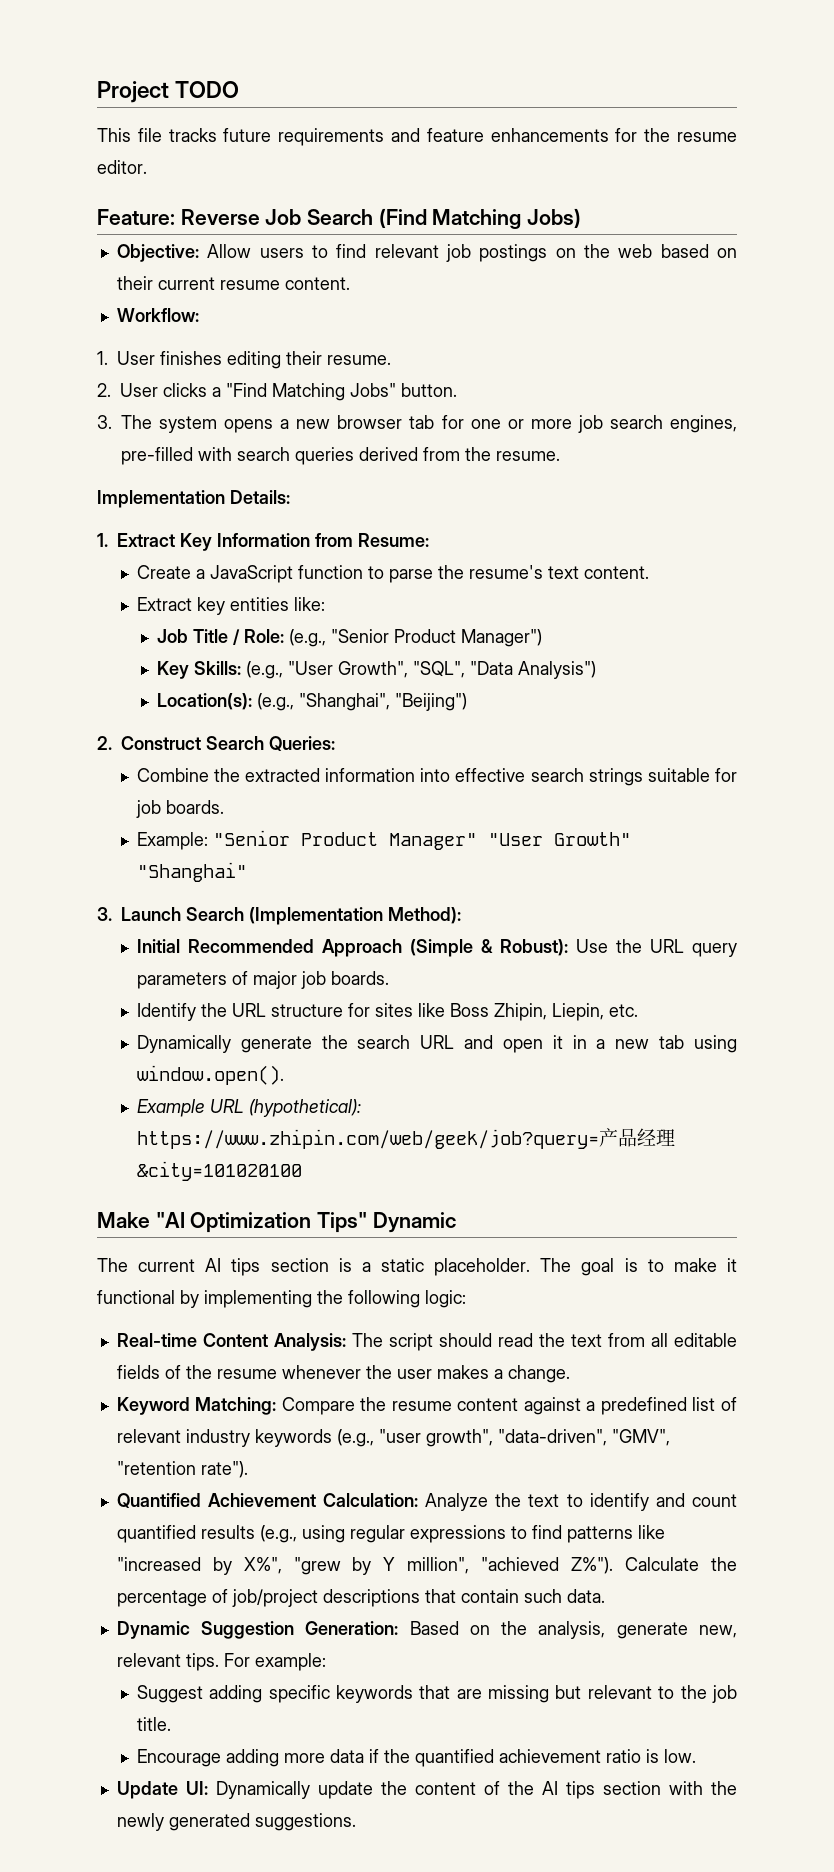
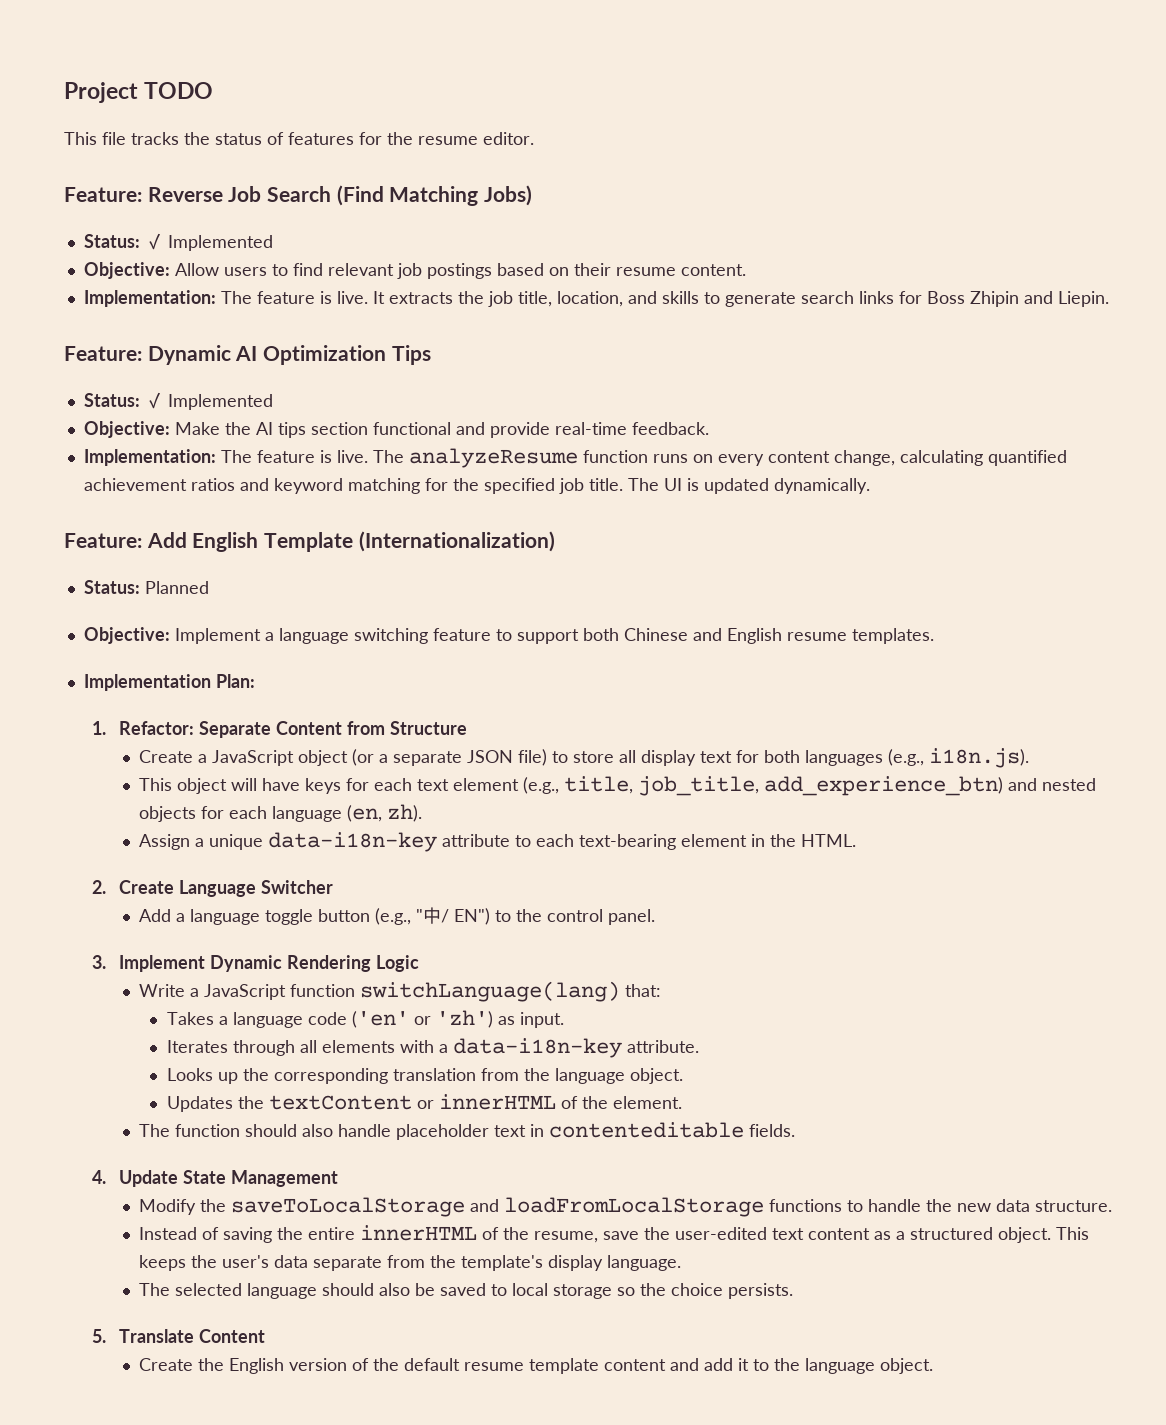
[223,128,609,146] future requirements and feature enhancements -> [184,132,354,145] the status of features
(582, 218) none -> [83,233,273,251] // Status: ✓ Implemented
[555,244,653,258] on the web -> (492, 271) none
[157,277,215,290] current -> (611, 269) none
[116,308,199,322] [97,351,392,369] [97,383,457,401] [97,415,738,433] [121,447,560,465] [97,490,290,508] [97,533,430,551] [136,565,649,583] [136,597,325,615] [156,629,542,647] [156,661,596,679] [156,693,467,711] [97,736,335,751] [136,768,737,786] [135,800,224,818] [136,830,631,850] [136,862,247,882] [97,907,461,925] [136,939,737,957] [136,971,389,989] [136,1003,638,1021] [136,1035,737,1053] [136,1065,284,1085] [136,1099,361,1117] [136,1128,675,1149] [136,1161,302,1181] [97,1212,456,1233] [97,1258,737,1276] [97,1290,466,1308] [116,1333,737,1351] [116,1365,570,1383] [116,1397,737,1415] [116,1429,670,1447] [116,1461,248,1478] [116,1493,737,1511] [116,1525,665,1543] [116,1557,737,1575] [116,1589,605,1607] [116,1621,737,1639] [116,1653,326,1671] [136,1685,737,1703] [136,1717,171,1731] [136,1749,696,1767] [116,1781,737,1799] [116,1813,356,1831] Workflow: // 1. User finishes editing their resume. // 2. User clicks a "Find Matching Jobs" button. // 3. The system opens a new browser tab for one or more job search engines, pre-filled with search queries derived from the resume. // Implementation Details: // 1. Extract Key Information from Resume: // Create a JavaScript function to parse the resume's text content. // Extract key entities like: // Job Title / Role: (e.g., "Senior Product Manager") // Key Skills: (e.g., "User Growth", "SQL", "Data Analysis") // Location(s): (e.g., "Shanghai", "Beijing") // 2. Construct Search Queries: // Combine the extracted information into effective search strings suitable for job boards. // Example: "Senior Product Manager" "User Growth" "Shanghai" // 3. Launch Search (Implementation Method): // Initial Recommended Approach (Simple & Robust): Use the URL query parameters of major job boards. // Identify the URL structure for sites like Boss Zhipin, Liepin, etc. // Dynamically generate the search URL and open it in a new tab using window.open(). // Example URL (hypothetical): https://www.zhipin.com/web/geek/job?query=产品经理&city=101020100 // Make "AI Optimization Tips" Dynamic // The current AI tips section is a static placeholder. The goal is to make it functional by implementing the following logic: // Real-time Content Analysis: The script should read the text from all editable fields of the resume whenever the user makes a change. // Keyword Matching: Compare the resume content against a predefined list of relevant industry keywords (e.g., "user growth", "data-driven", "GMV", "retention rate"). // Quantified Achievement Calculation: Analyze the text to identify and count quantified results (e.g., using regular expressions to find patterns like "increased by X%", "grew by Y million", "achieved Z%"). Calculate the percentage of job/project descriptions that contain such data. // Dynamic Suggestion Generation: Based on the analysis, generate new, relevant tips. For example: // Suggest adding specific keywords that are missing but relevant to the job title. // Encourage adding more data if the quantified achievement ratio is low. // Update UI: Dynamically update the content of the AI tips section with the newly generated suggestions. -> [83,290,1109,307] [64,345,431,365] [83,392,273,410] [83,421,709,438] [83,448,1067,468] [83,478,870,494] [64,531,555,552] [83,580,209,594] [83,627,934,644] [83,674,255,691] [91,721,468,738] [138,748,1029,768] [138,776,1096,796] [138,804,422,822] [138,832,856,852] [91,880,334,897] [138,907,655,925] [91,955,420,972] [138,981,661,1002] [166,1010,564,1028] [166,1038,699,1058] [166,1068,683,1084] [166,1094,682,1112] [138,1122,795,1140] [91,1170,339,1187] [138,1197,1112,1217] [138,1225,1089,1243] [138,1255,681,1271] [138,1283,793,1299] [91,1329,266,1343] [138,1358,933,1374] Implementation: The feature is live. It extracts the job title, location, and skills to generate search links for Boss Zhipin and Liepin. // Feature: Dynamic AI Optimization Tips // Status: ✓ Implemented // Objective: Make the AI tips section functional and provide real-time feedback. // Implementation: The feature is live. The analyzeResume function runs on every content change, calculating quantified achievement ratios and keyword matching for the specified job title. The UI is updated dynamically. // Feature: Add English Template (Internationalization) // Status: Planned // Objective: Implement a language switching feature to support both Chinese and English resume templates. // Implementation Plan: // 1. Refactor: Separate Content from Structure // Create a JavaScript object (or a separate JSON file) to store all display text for both languages (e.g., i18n.js). // This object will have keys for each text element (e.g., title, job_title, add_experience_btn) and nested objects for each language (en, zh). // Assign a unique data-i18n-key attribute to each text-bearing element in the HTML. // 2. Create Language Switcher // Add a language toggle button (e.g., "中/ EN") to the control panel. // 3. Implement Dynamic Rendering Logic // Write a JavaScript function switchLanguage(lang) that: // Takes a language code ('en' or 'zh') as input. // Iterates through all elements with a data-i18n-key attribute. // Looks up the corresponding translation from the language object. // Updates the textContent or innerHTML of the element. // The function should also handle placeholder text in contenteditable fields. // 4. Update State Management // Modify the saveToLocalStorage and loadFromLocalStorage functions to handle the new data structure. // Instead of saving the entire innerHTML of the resume, save the user-edited text content as a structured object. This keeps the user's data separate from the template's display language. // The selected language should also be saved to local storage so the choice persists. // 5. Translate Content // Create the English version of the default resume template content and add it to the language object.

